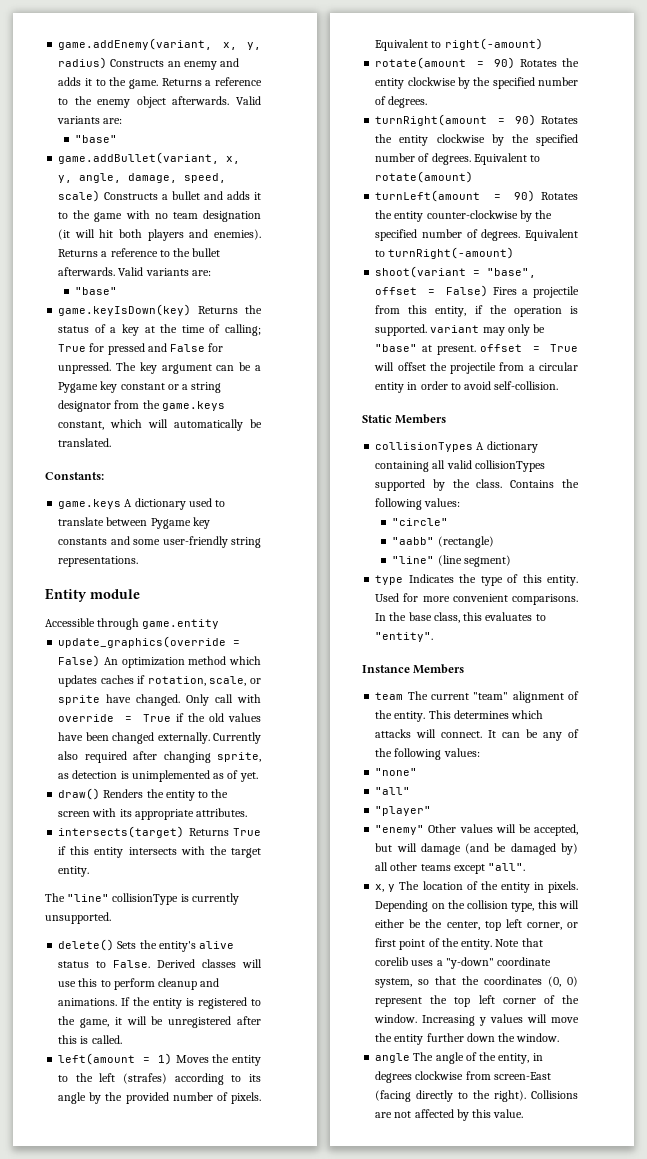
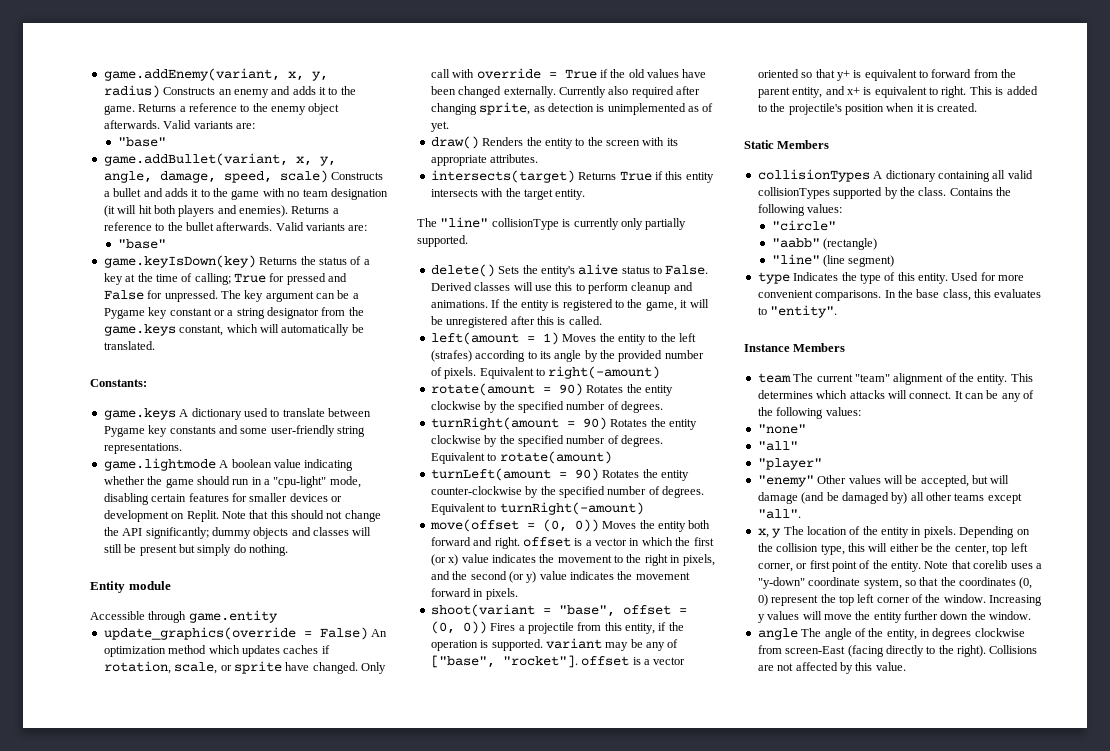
(139, 561) none -> [103,458,354,471] [103,476,361,488] [103,493,342,505] [103,510,381,522] [103,527,372,539] [103,544,288,556] // game.lightmode A boolean value indicating whether the game should run in a "cpu-light" mode, disabling certain features for smaller devices or development on Replit. Note that this should not change the API significantly; dummy objects and classes will still be present but simply do nothing.
[45,912,111,924] unsupported. -> [620,218,687,230] [417,235,468,247] only partially supported.
(515, 253) none -> [429,519,711,532] [430,537,714,549] [430,554,715,566] [430,571,690,583] [430,588,518,600] // move(offset = (0, 0)) Moves the entity both forward and right. offset is a vector in which the first (or x) value indicates the movement to the right in pixels, and the second (or y) value indicates the movement forward in pixels.
[445,285,488,297] False) -> [430,621,487,634] (0, 0))
[507,324,546,336] [375,344,578,355] [374,362,578,374] [375,381,559,393] only be "base" at present. offset = True will offset the projectile from a circular entity in order to avoid self-collision. -> [630,639,679,651] [430,655,686,668] [757,69,1017,81] [757,86,1038,98] [757,103,978,115] be any of ["base", "rocket"]. offset is a vector oriented so that y+ is equivalent to forward from the parent entity, and x+ is equivalent to right. This is added to the projectile's position when it is created.

